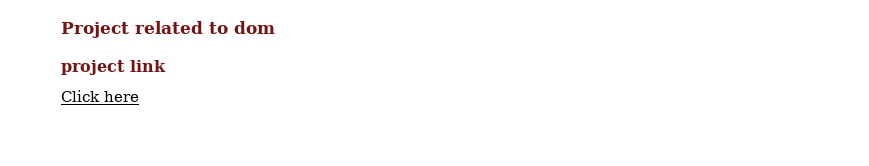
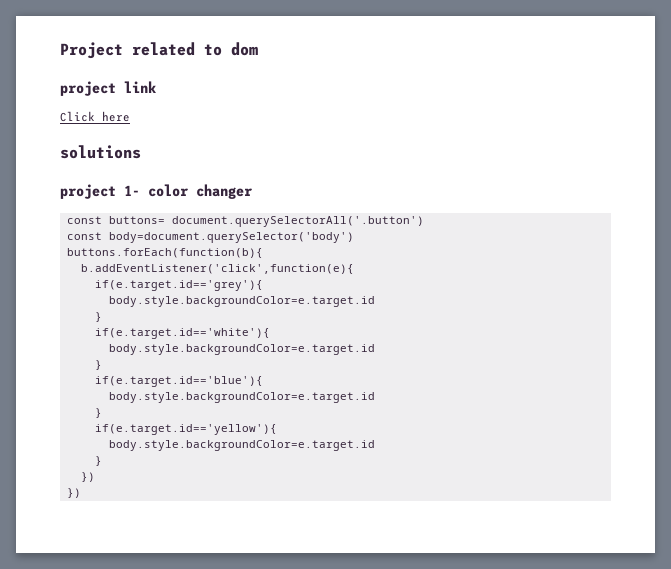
(139, 96) none -> [60,145,141,159] [60,184,253,199] [66,216,424,227] [66,232,354,243] [66,248,263,258] [80,264,354,274] [94,280,263,291] [108,296,375,307] [94,312,102,322] [94,328,270,339] [108,344,375,355] [94,360,102,370] [94,376,263,387] [108,392,375,403] [94,408,102,418] [94,424,277,435] [108,440,375,451] [94,456,102,466] [80,472,95,482] [66,488,81,498] // solutions // project 1- color changer // const buttons= document.querySelectorAll('.button') // const body=document.querySelector('body') // buttons.forEach(function(b){ // b.addEventListener('click',function(e){ // if(e.target.id=='grey'){ // body.style.backgroundColor=e.target.id // } // if(e.target.id=='white'){ // body.style.backgroundColor=e.target.id // } // if(e.target.id=='blue'){ // body.style.backgroundColor=e.target.id // } // if(e.target.id=='yellow'){ // body.style.backgroundColor=e.target.id // } // }) // })

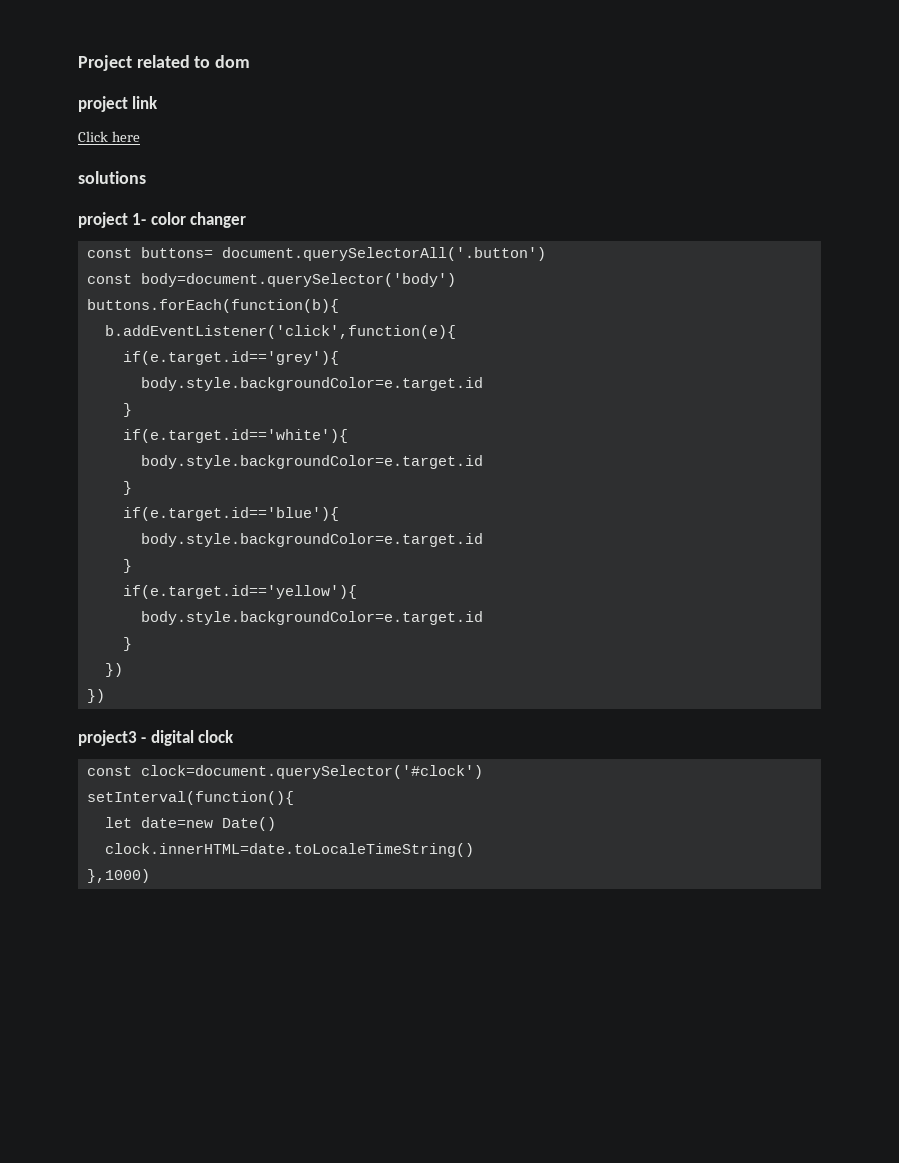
(81, 493) none -> [78,730,235,746] [86,765,483,779] [86,791,294,805] [104,817,276,831] [104,843,474,857] [86,869,150,883] // project3 - digital clock // const clock=document.querySelector('#clock') // setInterval(function(){ // let date=new Date() // clock.innerHTML=date.toLocaleTimeString() // },1000)

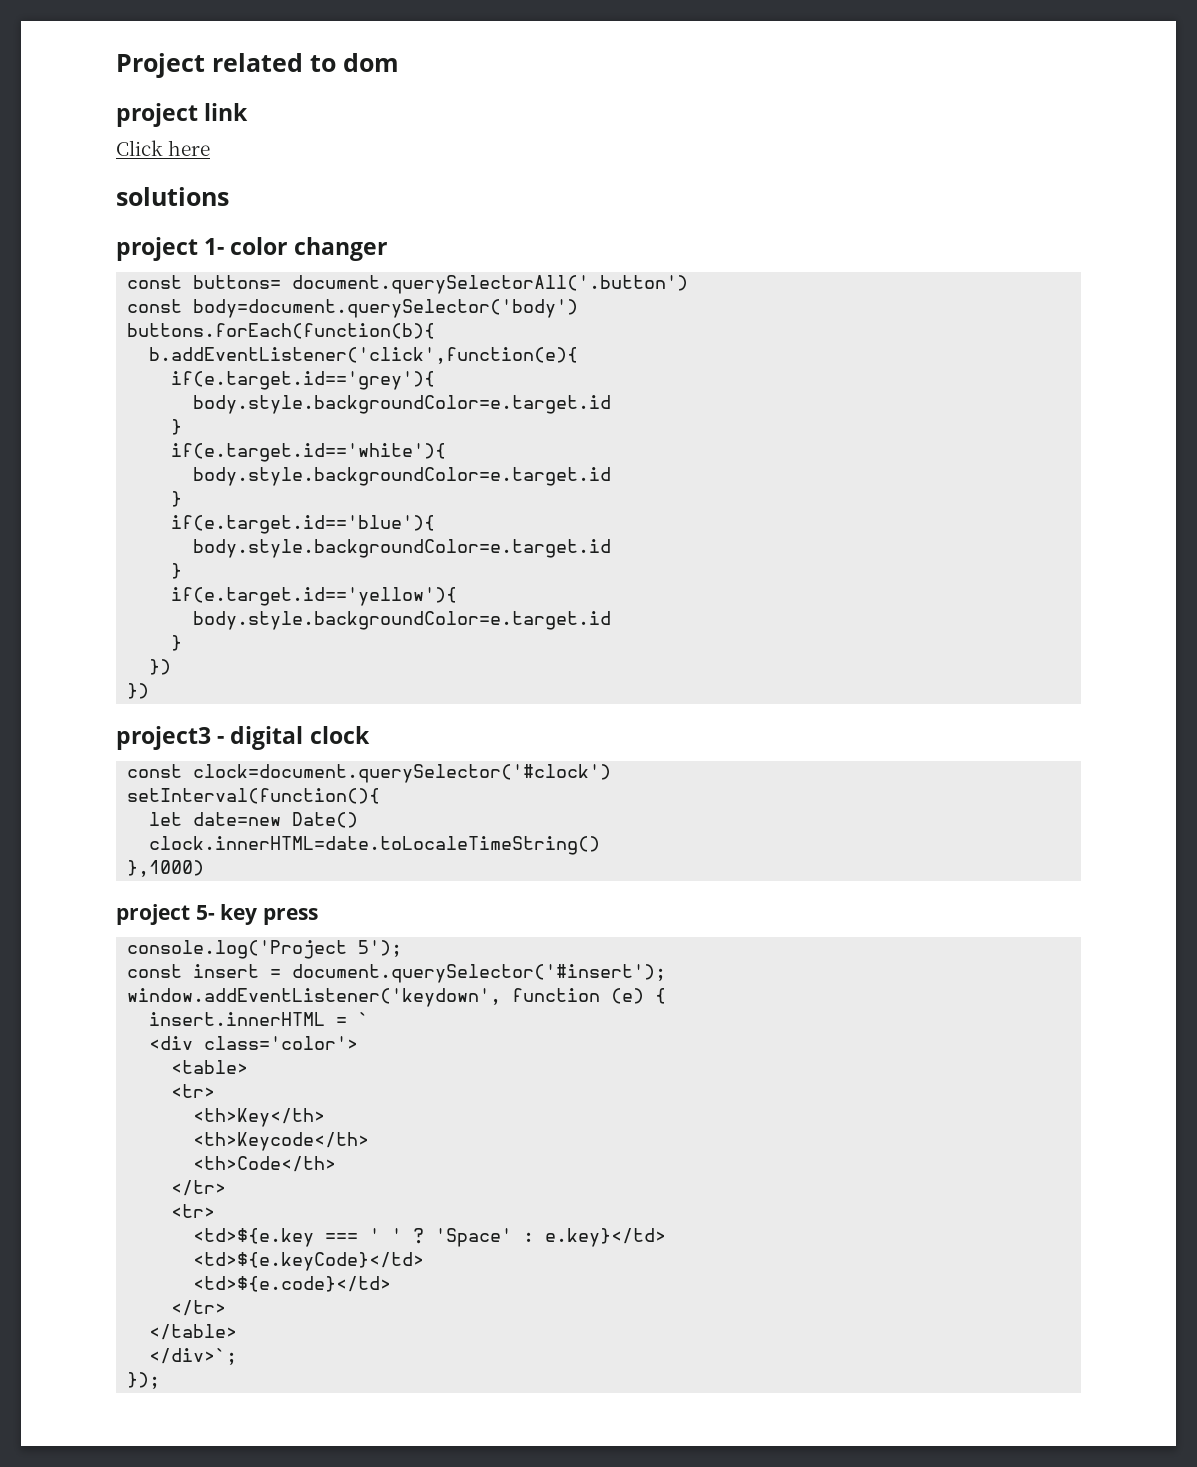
(150, 876) none -> [116,904,319,925] [127,940,403,959] [127,964,667,983] [127,988,667,1007] [149,1012,370,1026] [149,1036,359,1050] [171,1060,249,1074] [171,1084,216,1098] [193,1108,326,1127] [193,1132,370,1151] [193,1156,337,1172] [171,1180,227,1196] [171,1204,216,1218] [193,1228,667,1247] [193,1252,425,1271] [193,1276,392,1292] [171,1300,227,1316] [149,1324,238,1340] [149,1348,238,1365] [127,1372,161,1389] // project 5- key press // console.log('Project 5'); // const insert = document.querySelector('#insert'); // window.addEventListener('keydown', function (e) { // insert.innerHTML = ` // <div class='color'> // <table> // <tr> // <th>Key</th> // <th>Keycode</th> // <th>Code</th> // </tr> // <tr> // <td>${e.key === ' ' ? 'Space' : e.key}</td> // <td>${e.keyCode}</td> // <td>${e.code}</td> // </tr> // </table> // </div>`; // });

